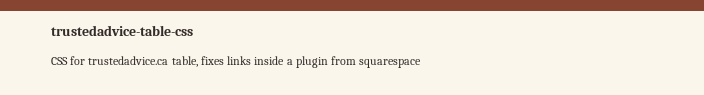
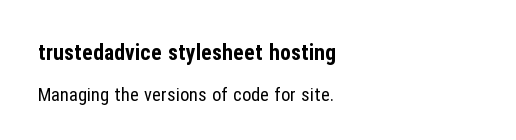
[51,25,193,36] [51,56,422,68] trustedadvice-table-css // CSS for trustedadvice.ca table, fixes links inside a plugin from squarespace -> [38,43,336,65] [38,86,334,105] trustedadvice stylesheet hosting // Managing the versions of code for site.

